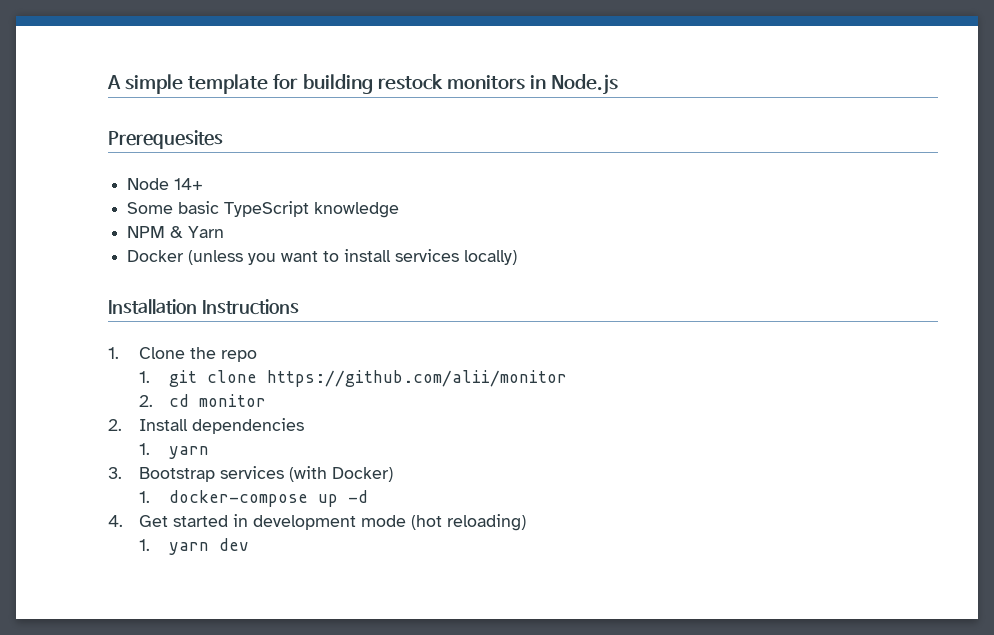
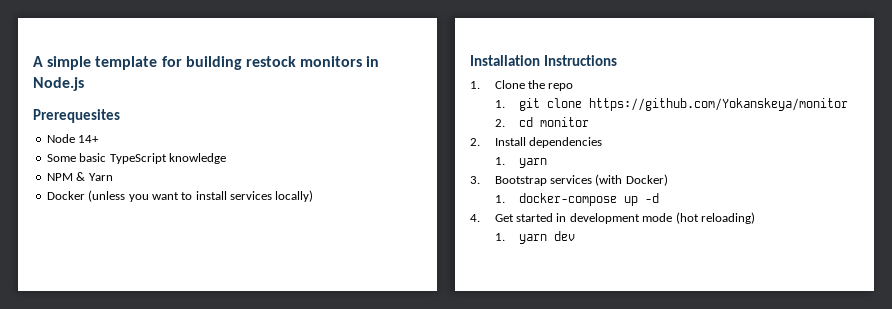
[267,370,568,387] https://github.com/alii/monitor -> [589,98,849,111] https://github.com/Yokanskeya/monitor

